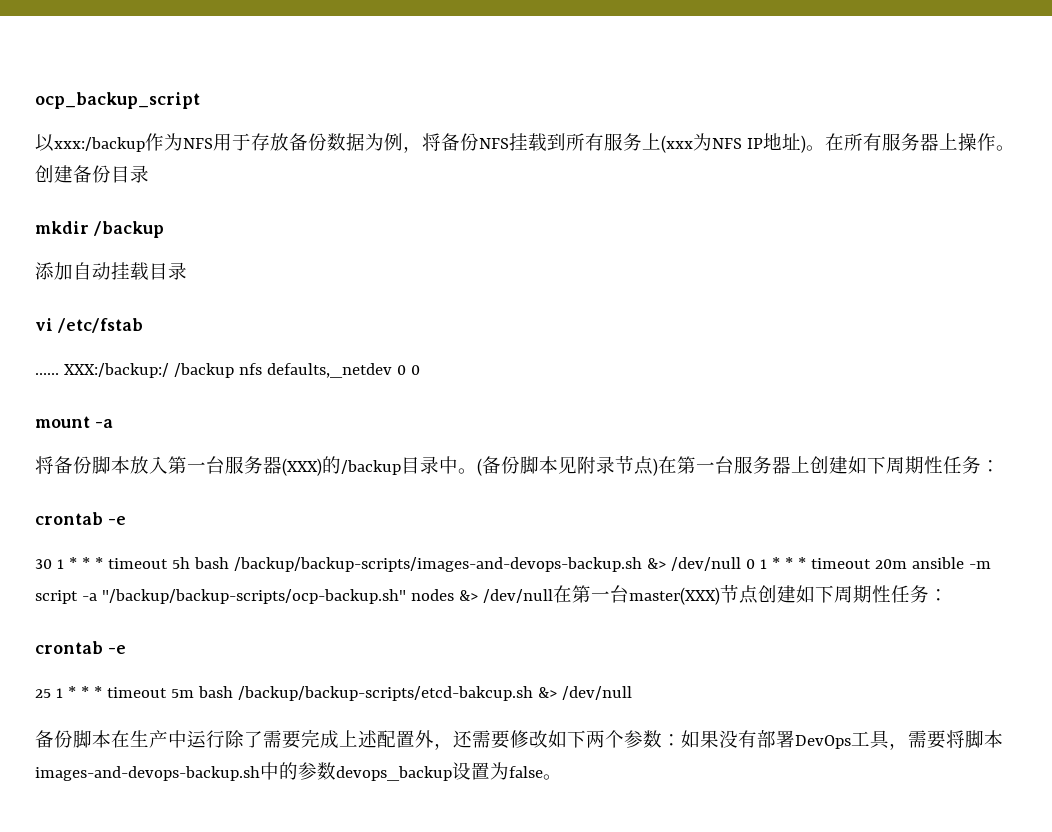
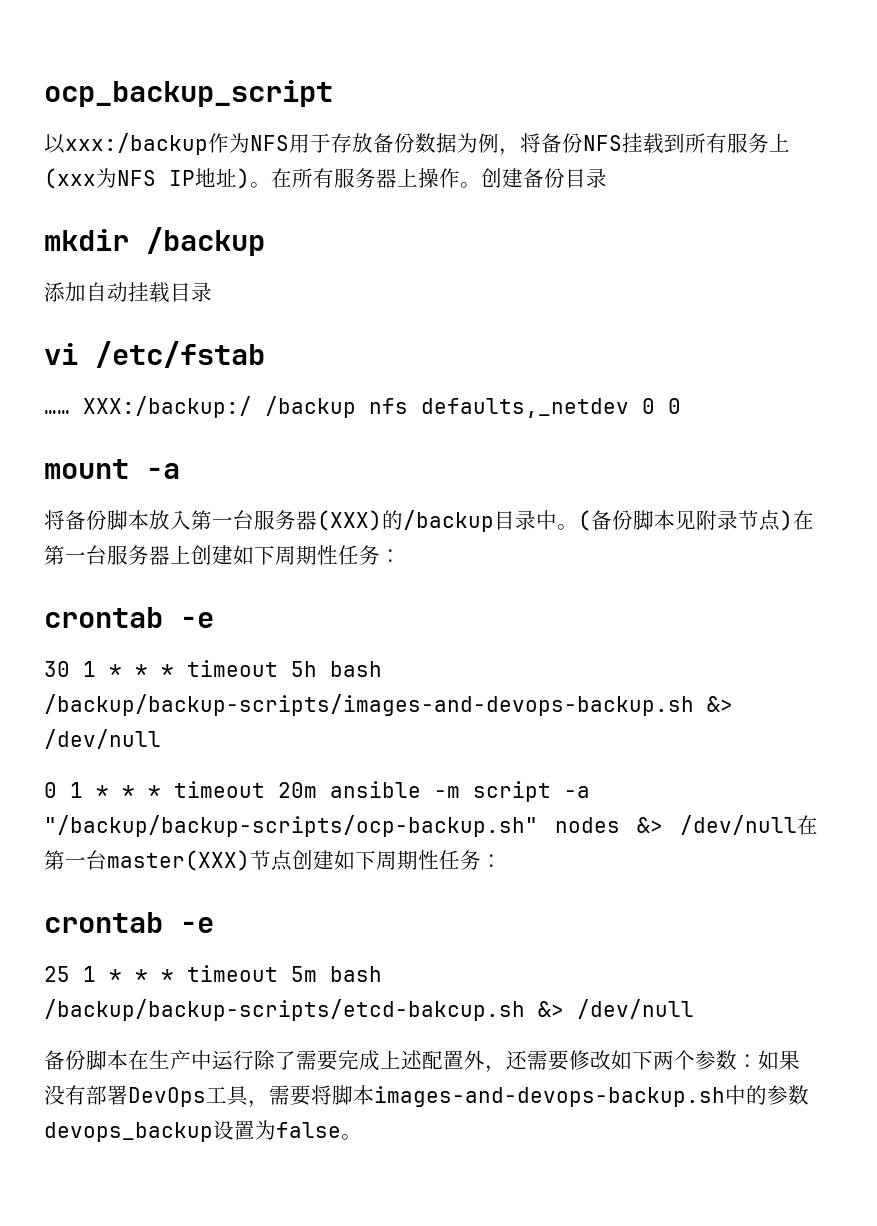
(741, 564) none -> (161, 739) //

